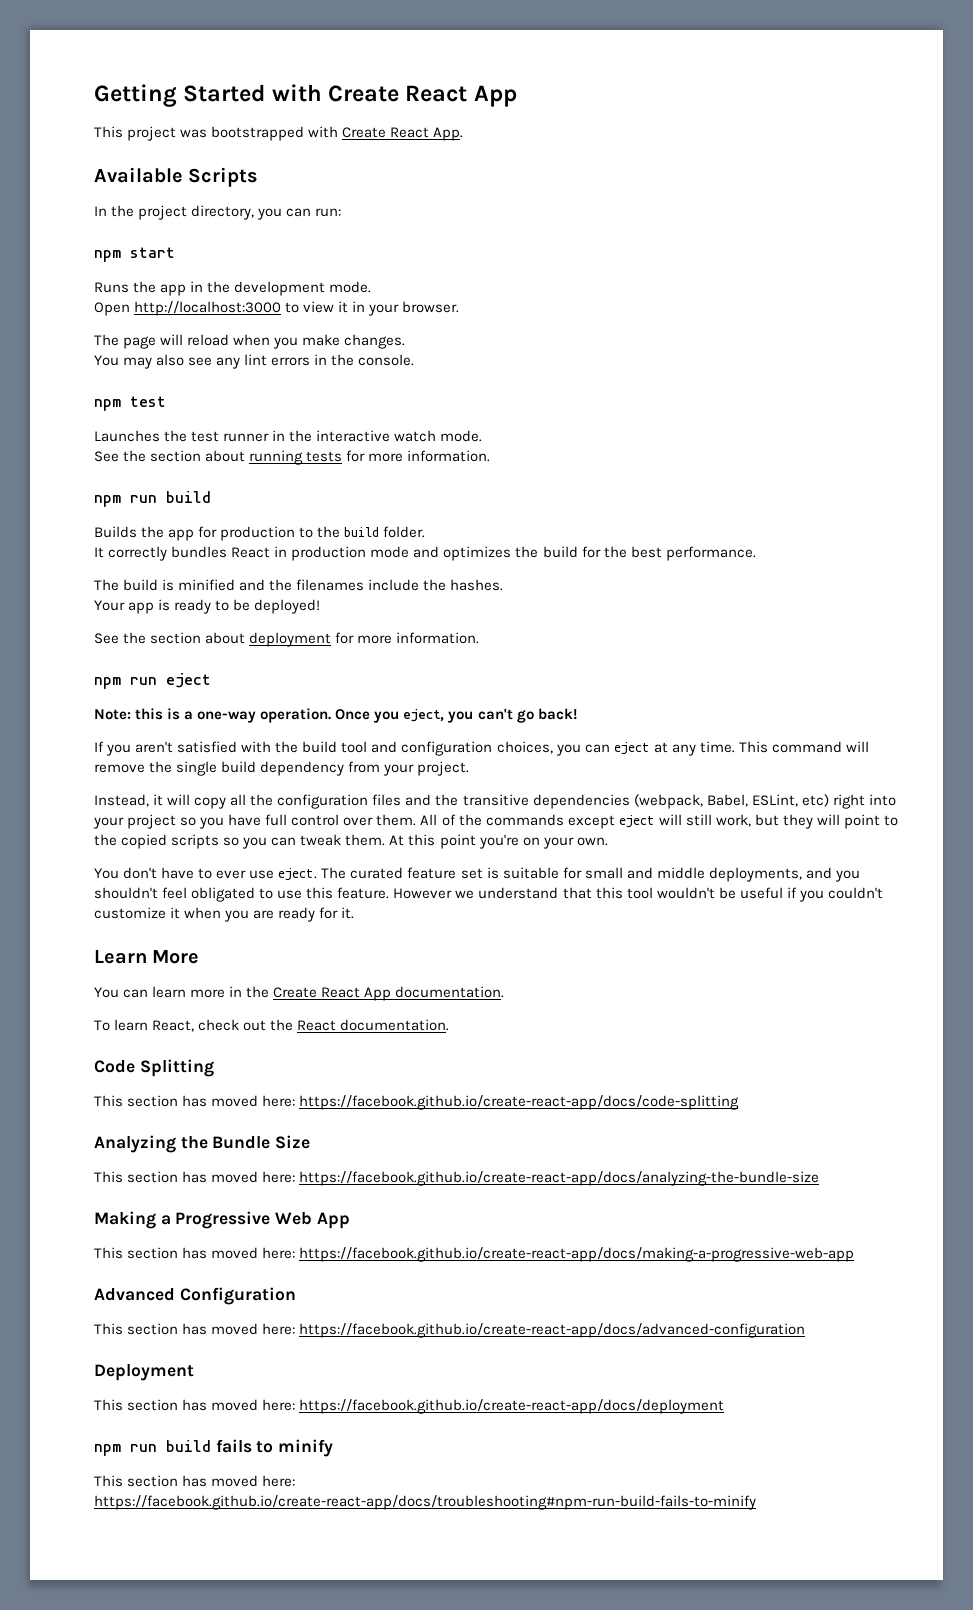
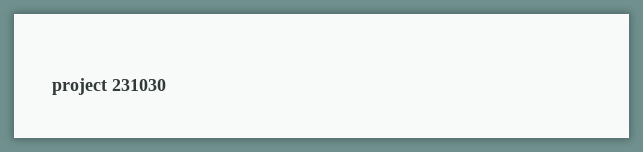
[94,84,517,107] [94,126,464,141] [94,167,259,187] [94,205,342,220] [94,247,175,262] [94,281,372,296] [94,301,460,316] [94,334,406,349] [94,354,415,369] [94,396,166,411] [94,430,483,442] [94,450,491,465] [94,491,211,507] [94,526,426,541] [94,546,756,561] [94,579,504,591] [94,599,321,614] [94,632,480,647] [94,673,211,689] [94,708,577,723] [94,741,869,756] [94,761,470,776] [94,794,896,809] [93,814,899,829] [94,834,608,849] [94,867,860,882] [94,887,883,902] [94,907,355,922] [94,950,200,964] [94,986,505,1001] [94,1019,450,1032] [94,1059,214,1077] [94,1095,740,1110] [94,1135,311,1153] [94,1171,820,1186] [94,1211,350,1229] [94,1247,855,1262] [94,1287,296,1305] [94,1323,806,1338] [94,1364,194,1381] [94,1399,725,1414] [94,1439,334,1457] [94,1475,296,1487] [94,1495,756,1510] Getting Started with Create React App // This project was bootstrapped with Create React App. // Available Scripts // In the project directory, you can run: // npm start // Runs the app in the development mode. // Open http://localhost:3000 to view it in your browser. // The page will reload when you make changes. // You may also see any lint errors in the console. // npm test // Launches the test runner in the interactive watch mode. // See the section about running tests for more information. // npm run build // Builds the app for production to the build folder. // It correctly bundles React in production mode and optimizes the build for the best performance. // The build is minified and the filenames include the hashes. // Your app is ready to be deployed! // See the section about deployment for more information. // npm run eject // Note: this is a one-way operation. Once you eject, you can't go back! // If you aren't satisfied with the build tool and configuration choices, you can eject at any time. This command will remove the single build dependency from your project. // Instead, it will copy all the configuration files and the transitive dependencies (webpack, Babel, ESLint, etc) right into your project so you have full control over them. All of the commands except eject will still work, but they will point to the copied scripts so you can tweak them. At this point you're on your own. // You don't have to ever use eject. The curated feature set is suitable for small and middle deployments, and you shouldn't feel obligated to use this feature. However we understand that this tool wouldn't be useful if you couldn't customize it when you are ready for it. // Learn More // You can learn more in the Create React App documentation. // To learn React, check out the React documentation. // Code Splitting // This section has moved here: https://facebook.github.io/create-react-app/docs/code-splitting // Analyzing the Bundle Size // This section has moved here: https://facebook.github.io/create-react-app/docs/analyzing-the-bundle-size // Making a Progressive Web App // This section has moved here: https://facebook.github.io/create-react-app/docs/making-a-progressive-web-app // Advanced Configuration // This section has moved here: https://facebook.github.io/create-react-app/docs/advanced-configuration // Deployment // This section has moved here: https://facebook.github.io/create-react-app/docs/deployment // npm run build fails to minify // This section has moved here: https://facebook.github.io/create-react-app/docs/troubleshooting#npm-run-build-fails-to-minify -> [52,78,166,95] project 231030

